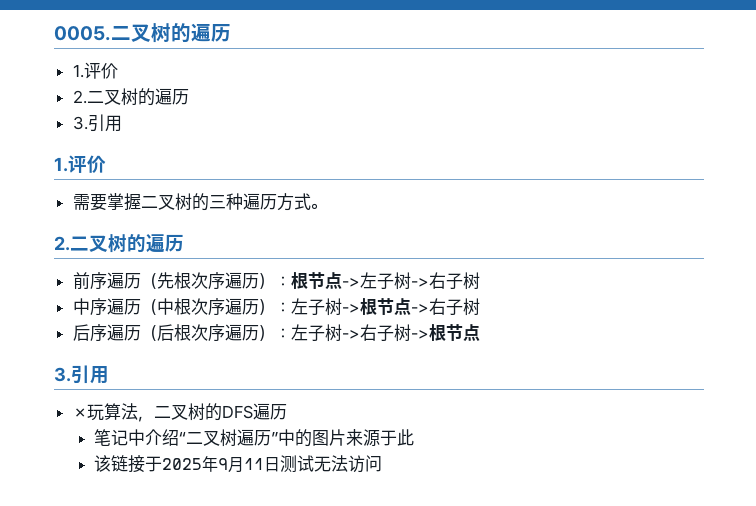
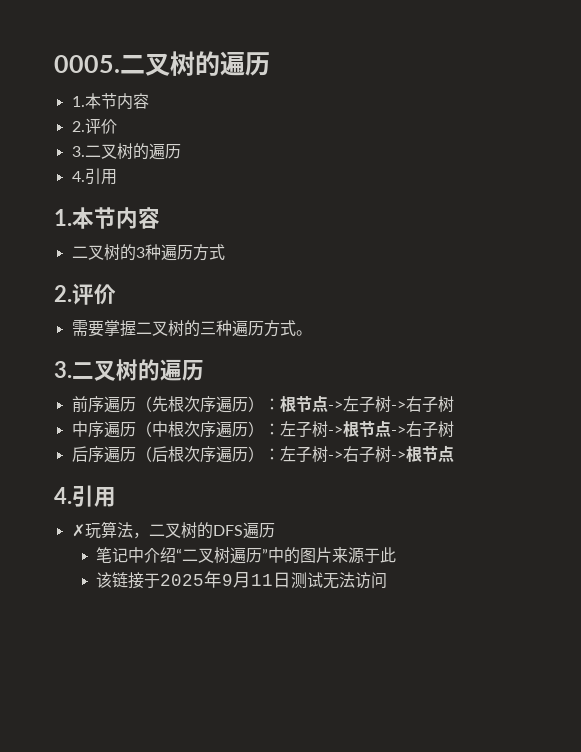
[83,62,118,79] [72,88,189,106] [72,116,88,130] 评价 // 2.二叉树的遍历 // 3. -> [84,93,149,110] [71,118,117,134] [71,143,181,160] [71,171,85,182] 本节内容 // 2.评价 // 3.二叉树的遍历 // 4.
(68, 164) none -> [72,207,160,229] [71,244,225,261] [54,285,72,302] 本节内容 // 二叉树的3种遍历方式 // 2.
[54,236,70,251] 2. -> [54,361,72,378] 3.
[54,367,71,382] 3. -> [54,487,72,504] 4.

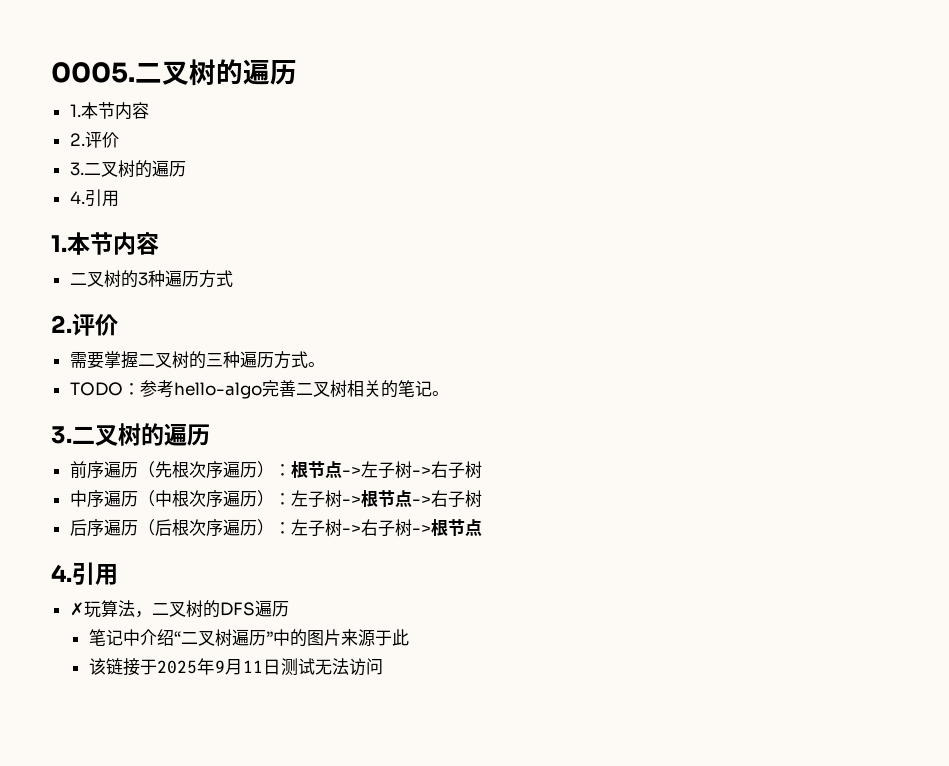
(312, 333) none -> [69,380,449,399] // TODO：参考hello-algo完善二叉树相关的笔记。

